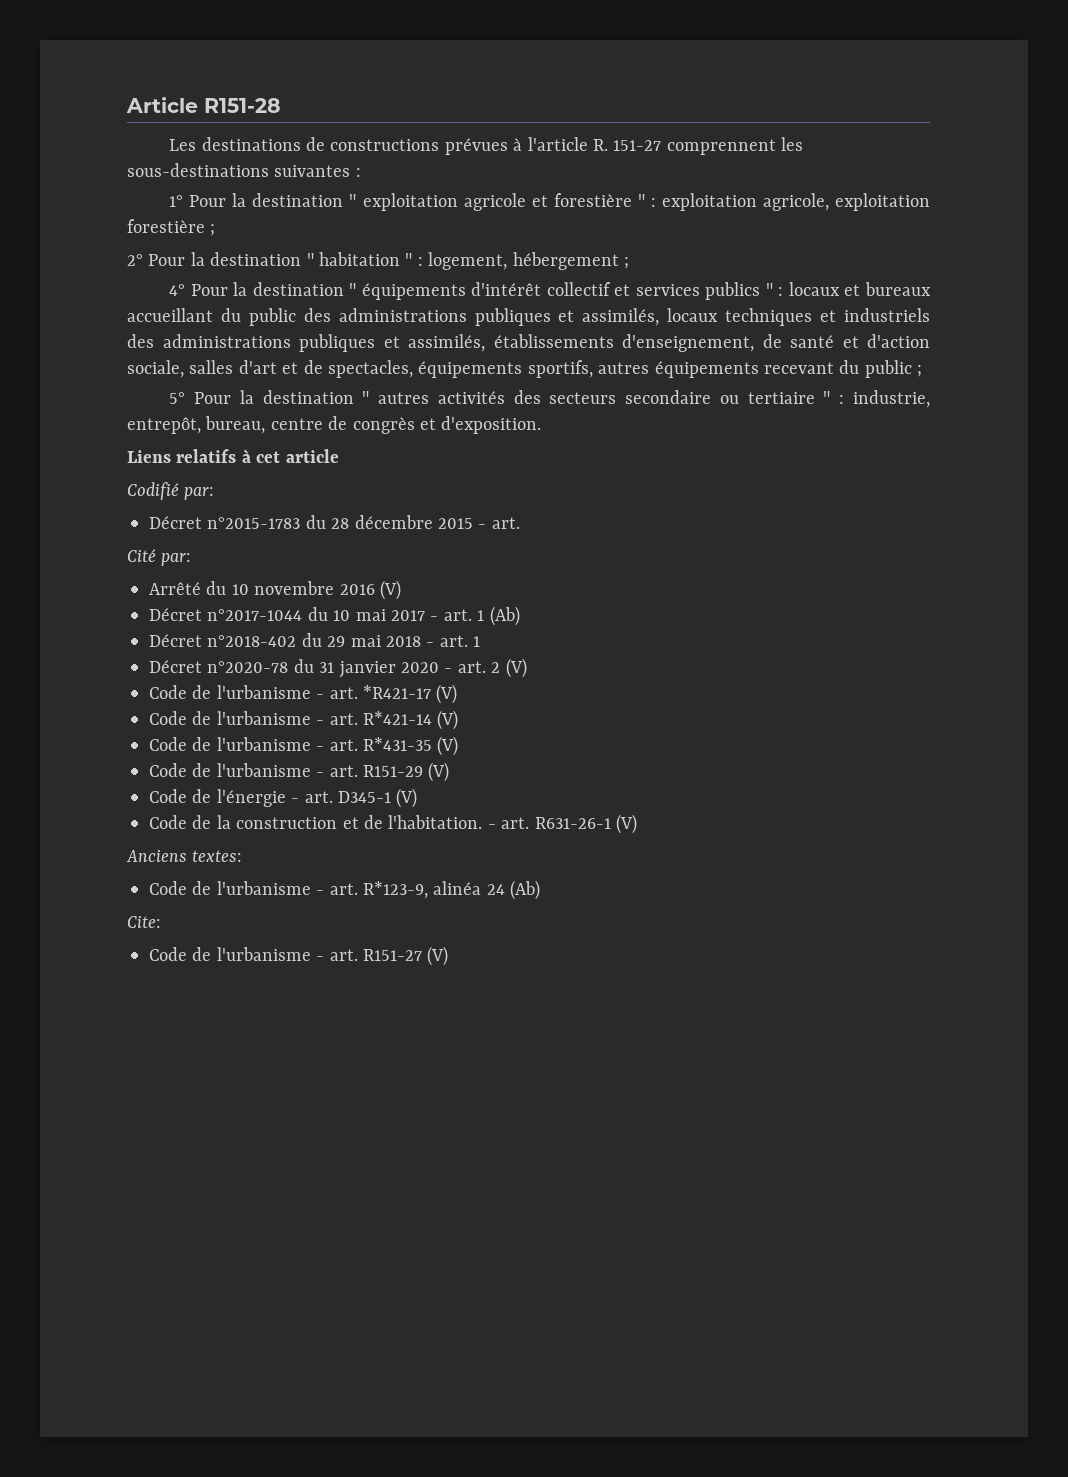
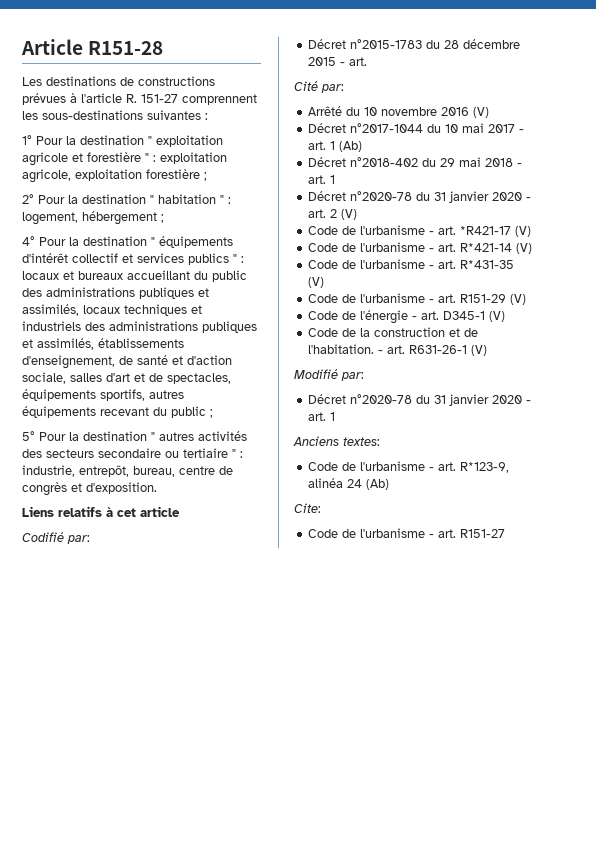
(637, 824) none -> [294,369,364,381] [308,394,532,406] [308,412,336,421] // Modifié par: // Décret n°2020-78 du 31 janvier 2020 - art. 1
[427,946,449,966] (V) -> (506, 533) none

